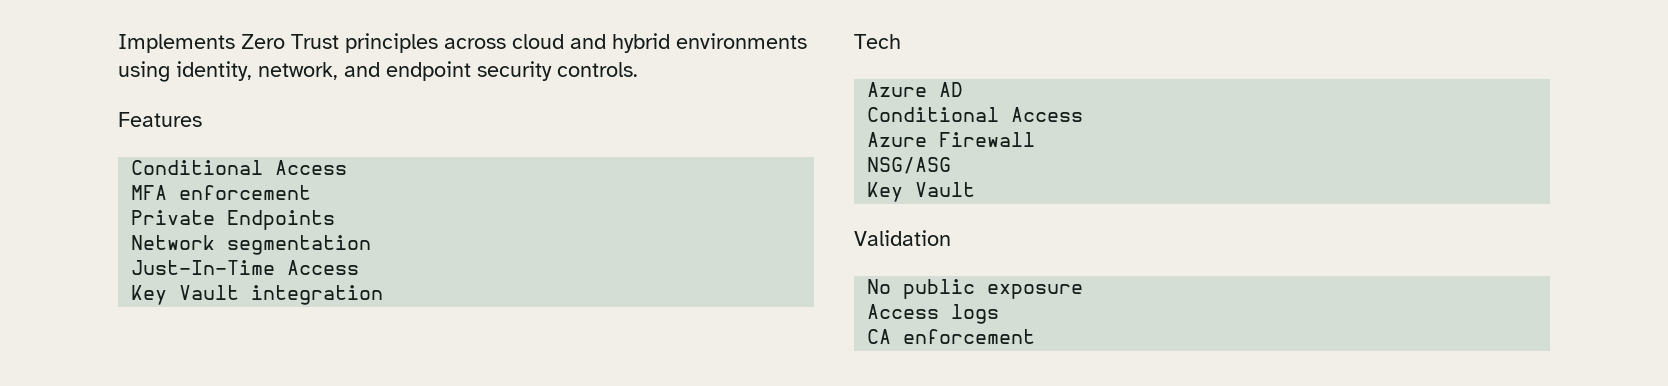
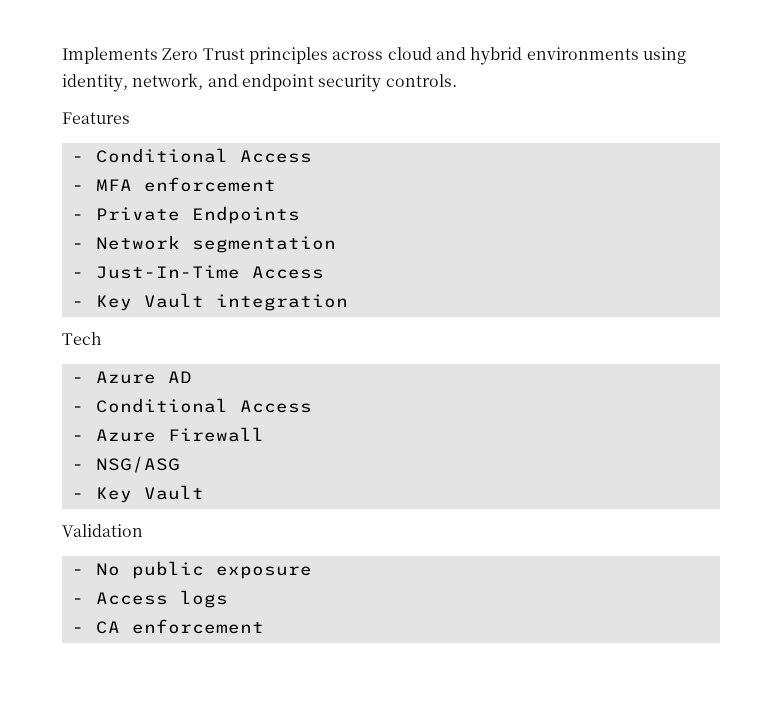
[131,160,348,175] Conditional Access // -> [71,148,312,163] [71,185,84,191] - Conditional Access // -
(312, 192) none -> [71,214,84,220] -
(336, 220) none -> [71,243,84,249] -
(372, 245) none -> [71,272,84,278] -
(360, 267) none -> [71,301,84,307] -
(901, 41) none -> [71,377,84,383] -
[867,107,1084,122] Conditional Access // -> [71,398,312,413] [71,435,84,441] - Conditional Access // -
(1036, 139) none -> [71,464,84,470] -
(952, 165) none -> [71,493,84,499] -
(951, 238) none -> [71,569,84,575] -
(1084, 291) none -> [71,598,84,604] -
(1000, 314) none -> [71,627,84,633] -

